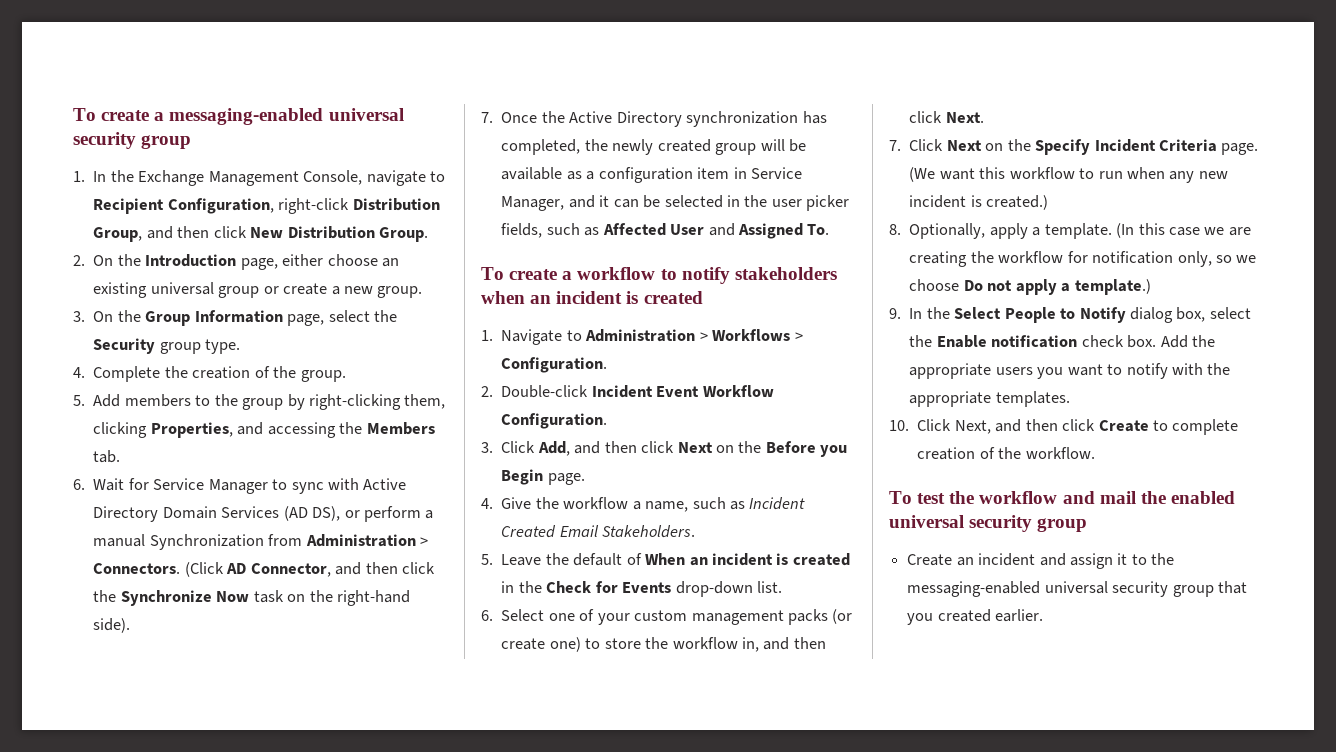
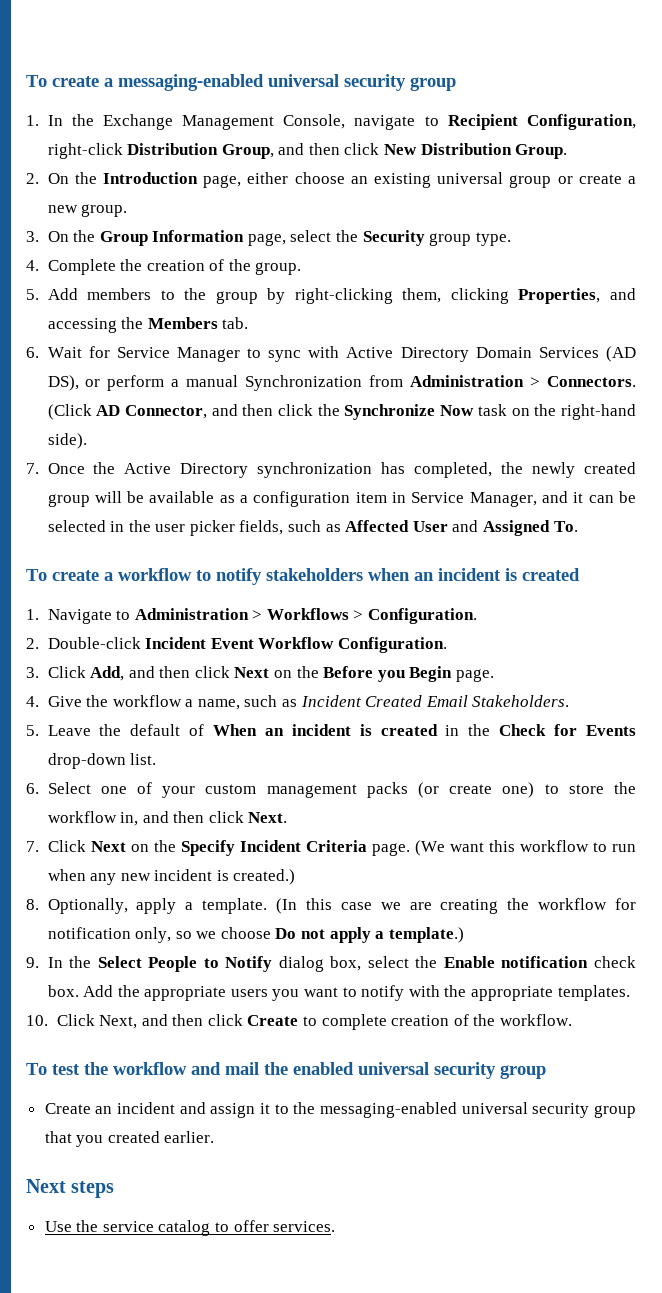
(1044, 615) none -> [26,1179,115,1198] [44,1220,336,1236] // Next steps // Use the service catalog to offer services.

